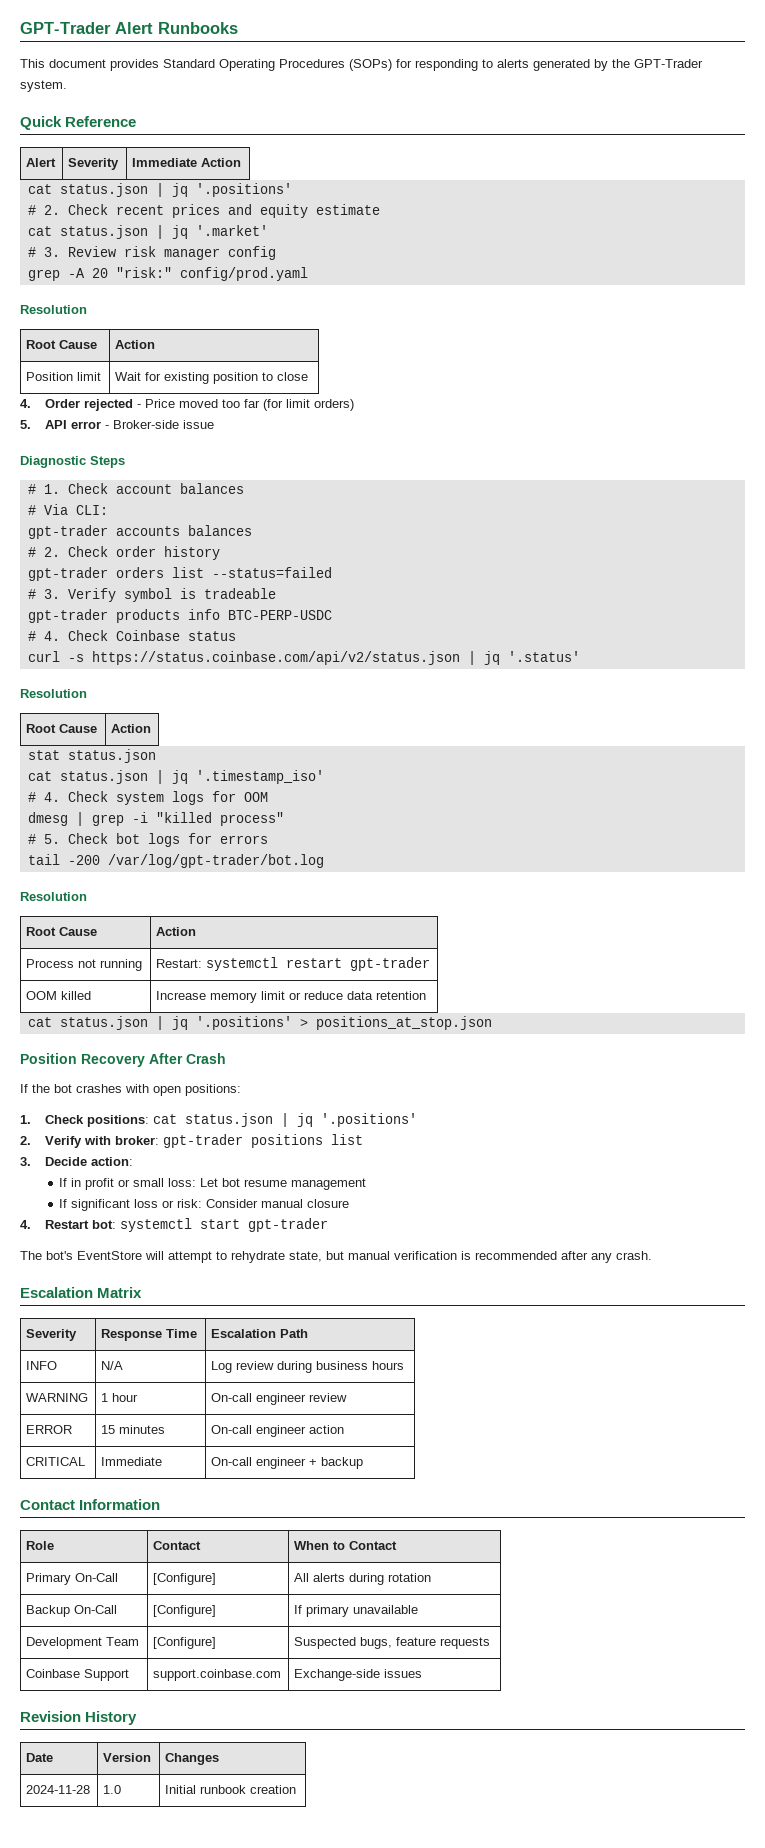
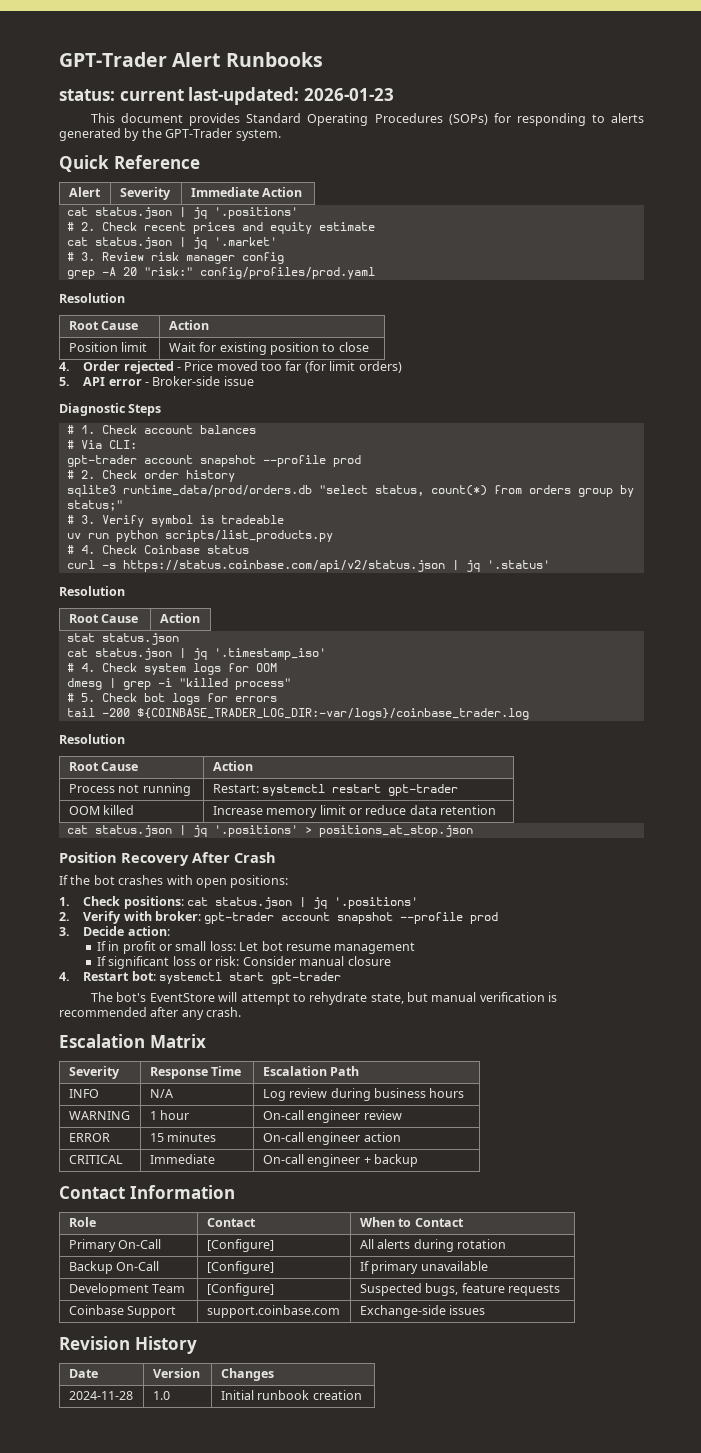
(238, 28) none -> [59,87,394,105] // status: current last-updated: 2026-01-23
[179,267,308,281] config/prod.yaml -> [199,267,375,279] config/profiles/prod.yaml
[115,525,252,536] accounts balances -> [143,455,361,467] account snapshot --profile prod
[27,567,332,581] gpt-trader orders list --status=failed -> [66,485,634,497] [66,500,123,511] sqlite3 runtime_data/prod/orders.db "select status, count(*) from orders group by status;"
[27,609,332,623] gpt-trader products info BTC-PERP-USDC -> [66,530,333,542] uv run python scripts/list_products.py
[107,854,324,868] /var/log/gpt-trader/bot.log -> [136,708,529,720] ${COINBASE_TRADER_LOG_DIR:-var/logs}/coinbase_trader.log
[251,1134,364,1148] positions list -> [281,912,499,924] account snapshot --profile prod

